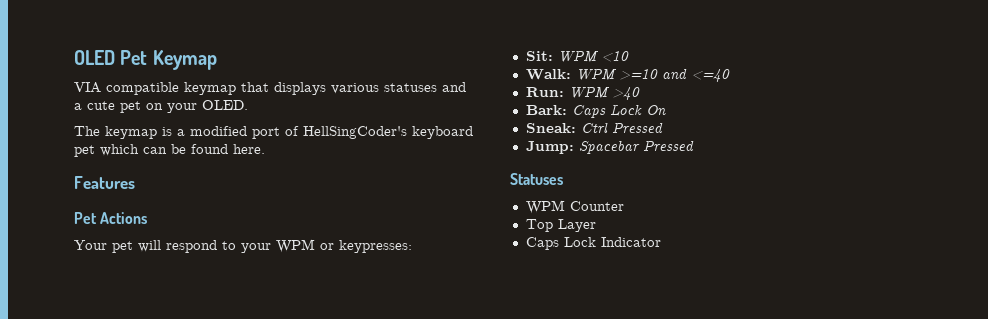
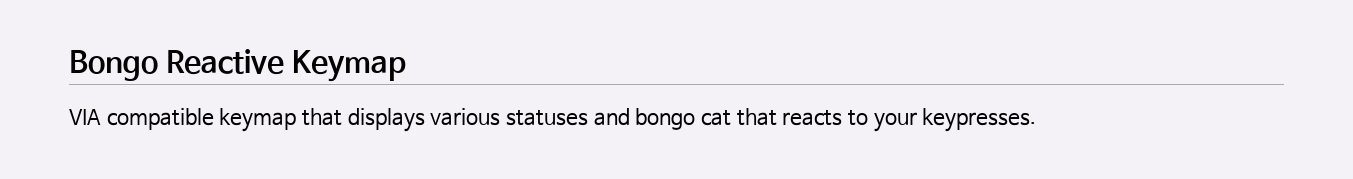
[74,50,148,65] OLED Pet -> [69,49,284,81] Bongo Reactive
[74,100,248,113] [74,126,473,139] [74,144,265,157] [74,176,135,189] [74,212,148,224] [74,239,412,253] [525,50,629,62] [525,68,730,82] [525,86,640,100] [525,104,666,118] [525,122,663,133] [525,140,694,154] [510,173,563,185] [525,200,624,214] [525,219,596,232] [525,237,661,250] a cute pet on your OLED. // The keymap is a modified port of HellSingCoder's keyboard pet which can be found here. // Features // Pet Actions // Your pet will respond to your WPM or keypresses: // Sit: WPM <10 // Walk: WPM >=10 and <=40 // Run: WPM >40 // Bark: Caps Lock On // Sneak: Ctrl Pressed // Jump: Spacebar Pressed // Statuses // WPM Counter // Top Layer // Caps Lock Indicator -> [635,108,1037,132] bongo cat that reacts to your keypresses.

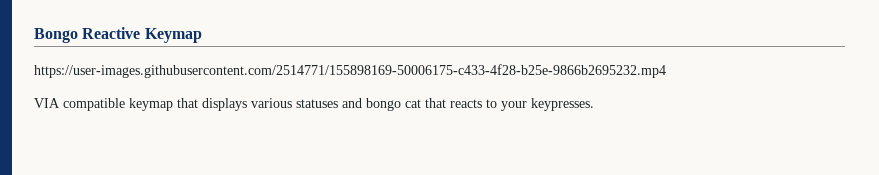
(406, 66) none -> [34,64,666,78] // https://user-images.githubusercontent.com/2514771/155898169-50006175-c433-4f28-b25e-9866b2695232.mp4

